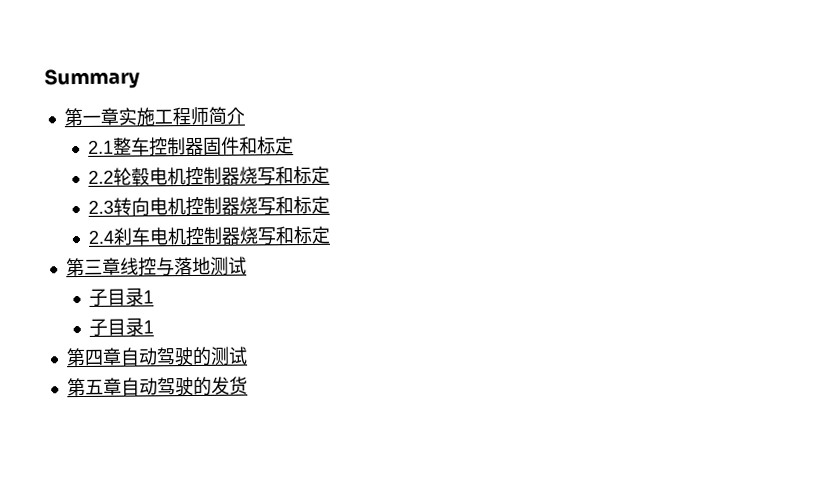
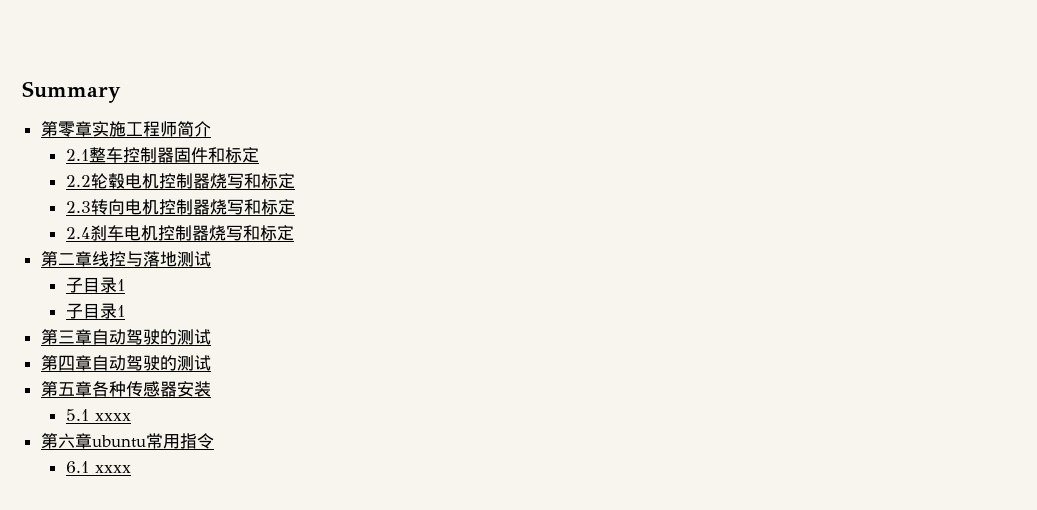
[81,115,101,124] 一 -> [57,121,75,137] 零
[83,259,103,275] 三 -> [57,253,75,265] 二
(154, 327) none -> [40,329,211,345] // 第三章自动驾驶的测试
[120,376,248,397] 自动驾驶的发货 -> [91,381,211,397] [65,409,131,421] [40,433,214,449] [65,461,131,473] 各种传感器安装 // 5.1 xxxx // 第六章ubuntu常用指令 // 6.1 xxxx

